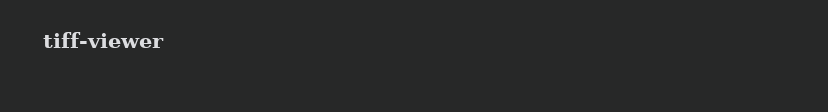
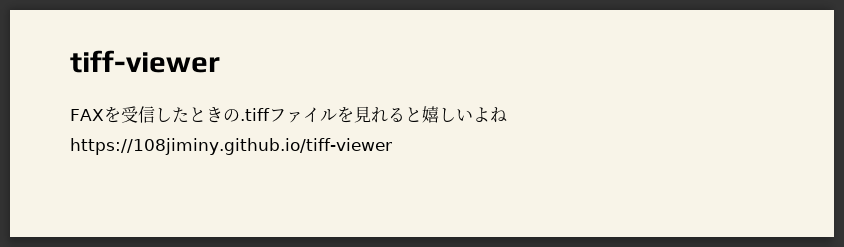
(164, 40) none -> [70,106,507,123] [70,138,392,155] // FAXを受信したときの.tiffファイルを見れると嬉しいよねhttps://108jiminy.github.io/tiff-viewer

